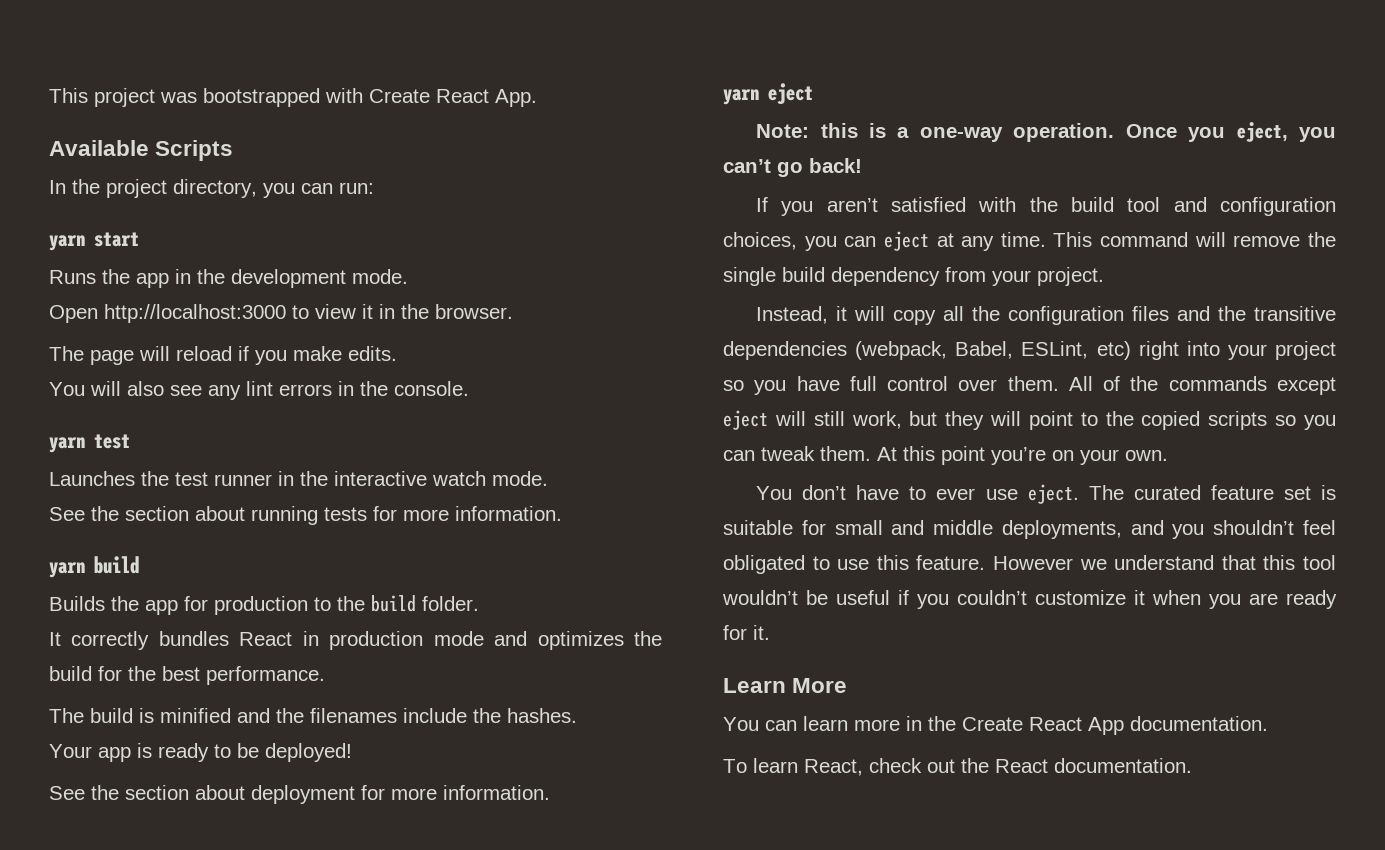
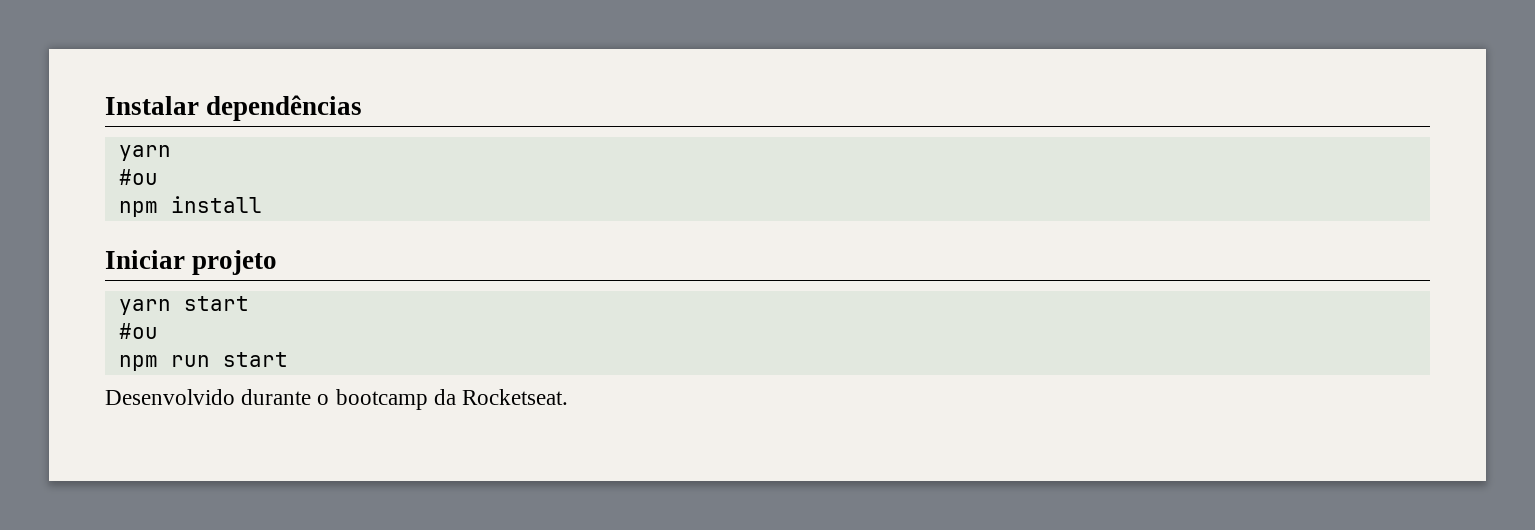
[49,88,537,107] [49,140,234,161] [49,179,374,198] [49,232,139,251] [49,269,408,288] [49,304,513,323] [49,346,397,365] [49,381,469,400] [49,434,130,453] [49,471,548,486] [49,506,562,525] [49,556,139,578] [49,595,479,615] [49,631,663,650] [49,666,325,685] [49,708,577,723] [49,743,352,762] [49,785,550,804] [723,83,813,105] [756,122,1336,142] [723,158,862,177] [756,197,1336,216] [723,231,1336,251] [723,267,1104,286] [756,306,1336,325] [723,341,1336,360] [723,376,1336,395] [723,410,1336,430] [723,446,1168,465] [756,484,1336,504] [723,520,1336,539] [723,555,1336,574] [722,590,1337,609] [723,625,770,640] [723,678,848,693] [723,716,1268,735] [723,758,1192,776] This project was bootstrapped with Create React App. // Available Scripts // In the project directory, you can run: // yarn start // Runs the app in the development mode. // Open http://localhost:3000 to view it in the browser. // The page will reload if you make edits. // You will also see any lint errors in the console. // yarn test // Launches the test runner in the interactive watch mode. // See the section about running tests for more information. // yarn build // Builds the app for production to the build folder. // It correctly bundles React in production mode and optimizes the build for the best performance. // The build is minified and the filenames include the hashes. // Your app is ready to be deployed! // See the section about deployment for more information. // yarn eject // Note: this is a one-way operation. Once you eject, you can’t go back! // If you aren’t satisfied with the build tool and configuration choices, you can eject at any time. This command will remove the single build dependency from your project. // Instead, it will copy all the configuration files and the transitive dependencies (webpack, Babel, ESLint, etc) right into your project so you have full control over them. All of the commands except eject will still work, but they will point to the copied scripts so you can tweak them. At this point you’re on your own. // You don’t have to ever use eject. The curated feature set is suitable for small and middle deployments, and you shouldn’t feel obligated to use this feature. However we understand that this tool wouldn’t be useful if you couldn’t customize it when you are ready for it. // Learn More // You can learn more in the Create React App documentation. // To learn React, check out the React documentation. -> [105,95,363,121] [118,145,171,161] [118,169,158,185] [118,196,262,217] [105,250,278,275] [118,296,249,315] [118,323,158,339] [118,352,288,371] [105,389,569,410] Instalar dependências // yarn // #ou // npm install // Iniciar projeto // yarn start // #ou // npm run start // Desenvolvido durante o bootcamp da Rocketseat.

